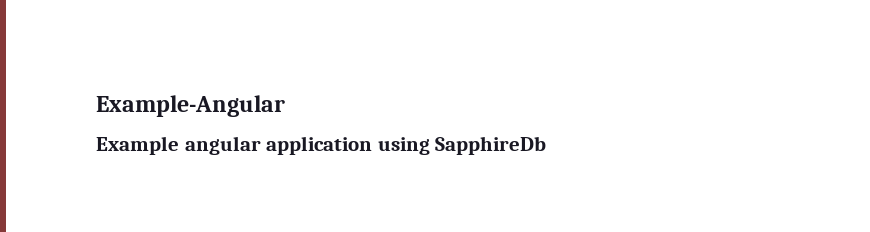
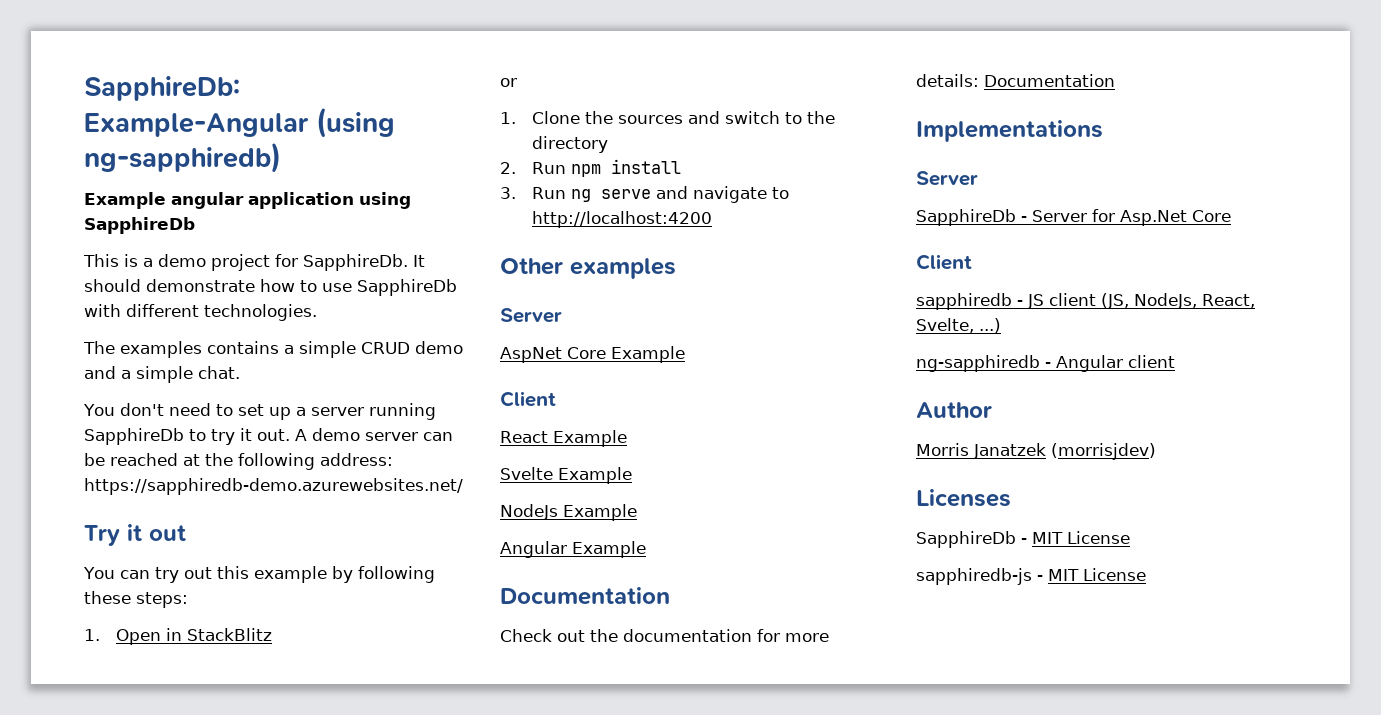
(96, 106) none -> [84,76,240,101] SapphireDb:
(285, 106) none -> [316,107,395,138] [84,142,281,173] (using ng-sapphiredb)
(547, 145) none -> [83,254,425,271] [84,279,457,296] [84,304,317,321] [83,341,463,358] [84,366,240,383] [83,403,436,420] [84,428,453,445] [84,453,393,470] [84,478,463,495] [84,524,186,546] [83,566,435,583] [84,591,188,608] [84,628,272,645] [500,78,517,87] [500,111,835,124] [531,136,608,153] [500,159,681,177] [500,186,789,203] [531,211,712,228] [500,258,676,279] [500,308,562,323] [500,346,685,363] [500,391,556,407] [500,430,627,447] [500,467,632,484] [500,504,637,521] [500,541,646,558] [500,587,670,605] [500,629,829,642] [916,74,1115,87] [916,120,1103,142] [916,171,978,186] [916,209,1231,226] [916,254,972,270] [916,293,1255,310] [916,318,1001,333] [916,355,1175,372] [916,402,992,418] [916,443,1156,460] [916,489,1011,507] [916,531,1130,548] [916,568,1146,585] // This is a demo project for SapphireDb. It should demonstrate how to use SapphireDb with different technologies. // The examples contains a simple CRUD demo and a simple chat. // You don't need to set up a server running SapphireDb to try it out. A demo server can be reached at the following address: https://sapphiredb-demo.azurewebsites.net/ // Try it out // You can try out this example by following these steps: // 1. Open in StackBlitz // or // 1. Clone the sources and switch to the directory // 2. Run npm install // 3. Run ng serve and navigate to http://localhost:4200 // Other examples // Server // AspNet Core Example // Client // React Example // Svelte Example // NodeJs Example // Angular Example // Documentation // Check out the documentation for more details: Documentation // Implementations // Server // SapphireDb - Server for Asp.Net Core // Client // sapphiredb - JS client (JS, NodeJs, React, Svelte, ...) // ng-sapphiredb - Angular client // Author // Morris Janatzek (morrisjdev) // Licenses // SapphireDb - MIT License // sapphiredb-js - MIT License

